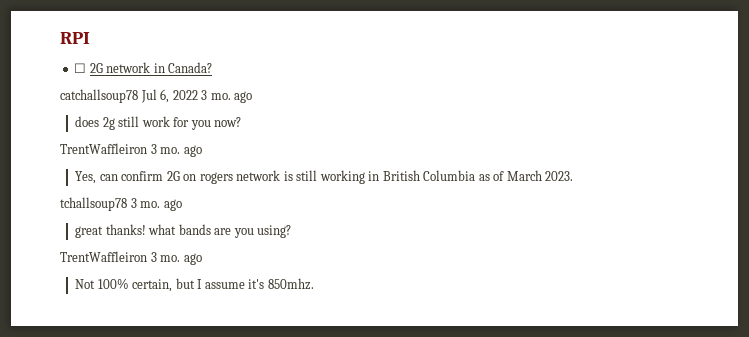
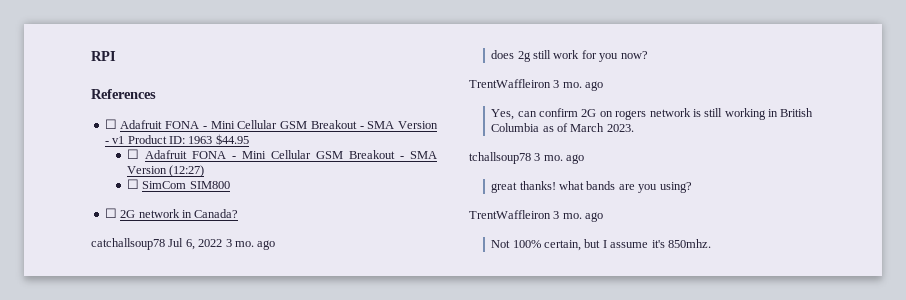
(90, 38) none -> [91,89,156,99] [104,119,438,129] [104,134,249,145] [127,149,438,159] [127,165,205,177] [127,179,230,189] // References // ☐ Adafruit FONA - Mini Cellular GSM Breakout - SMA Version - v1 Product ID: 1963 $44.95 // ☐ Adafruit FONA - Mini Cellular GSM Breakout - SMA Version (12:27) // ☐ SimCom SIM800

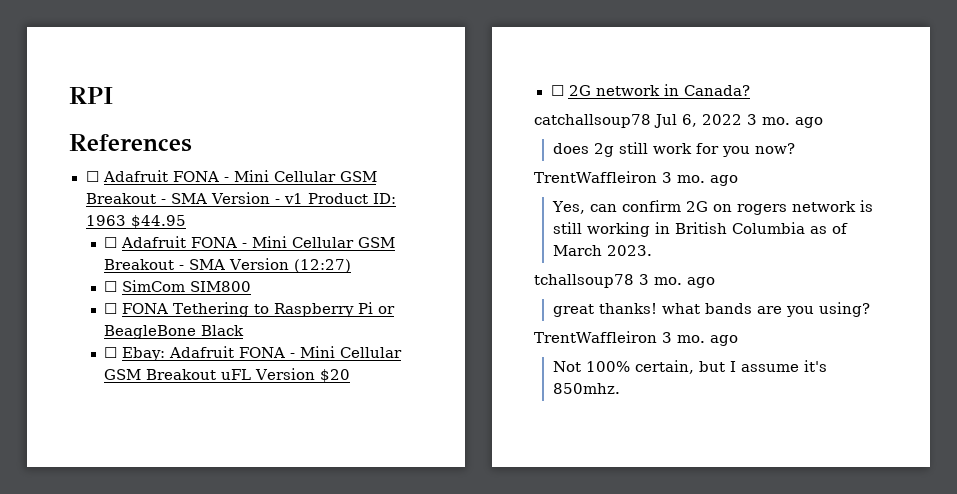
(230, 185) none -> [104,302,396,317] [104,325,245,339] [104,346,403,361] [104,368,351,382] // ☐ FONA Tethering to Raspberry Pi or BeagleBone Black // ☐ Ebay: Adafruit FONA - Mini Cellular GSM Breakout uFL Version $20

